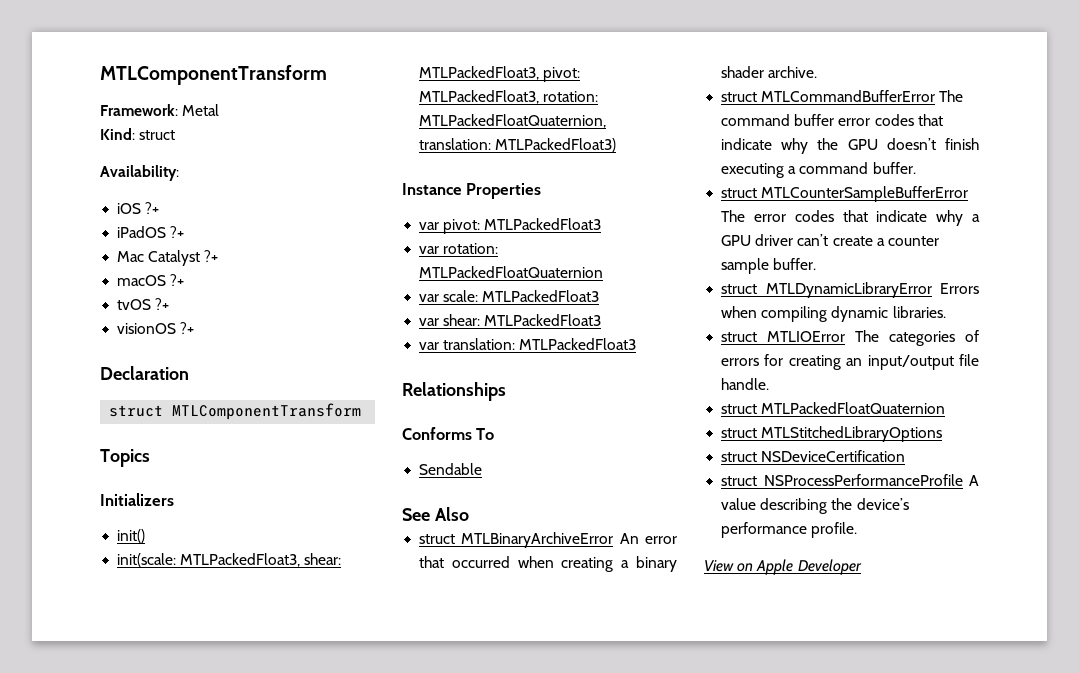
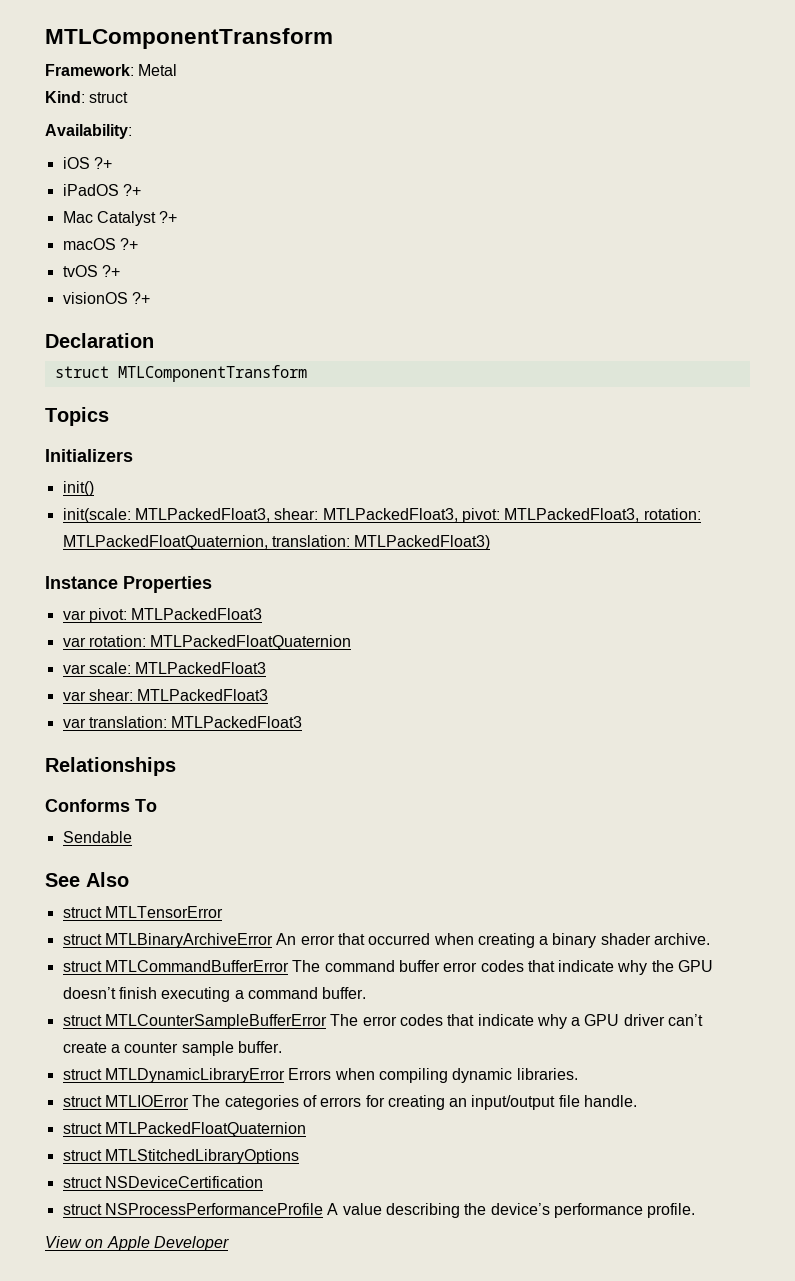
(469, 514) none -> [62,906,223,918] // struct MTLTensorError

